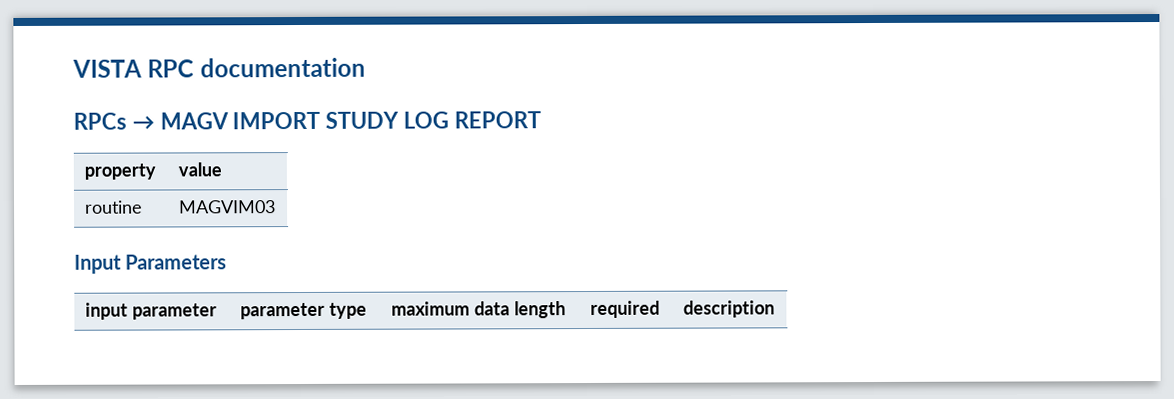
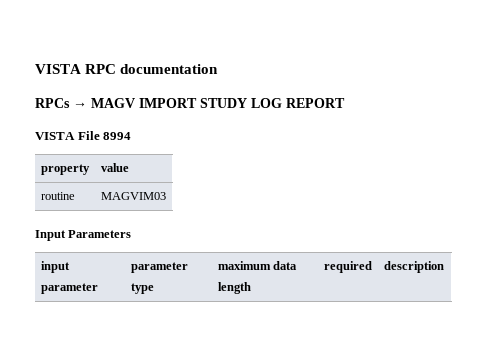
(541, 120) none -> [35,131,132,140] // VISTA File 8994

